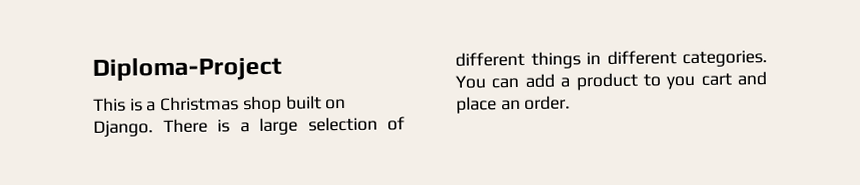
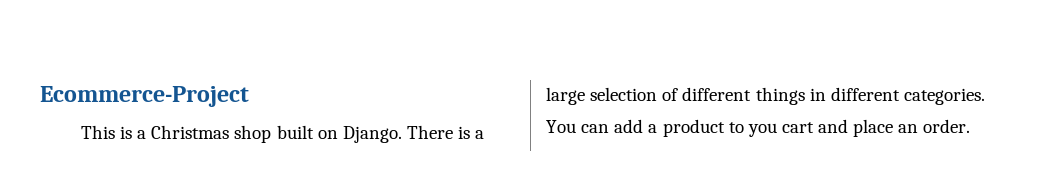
[92,55,282,82] Diploma-Project -> [40,86,249,107] Ecommerce-Project

